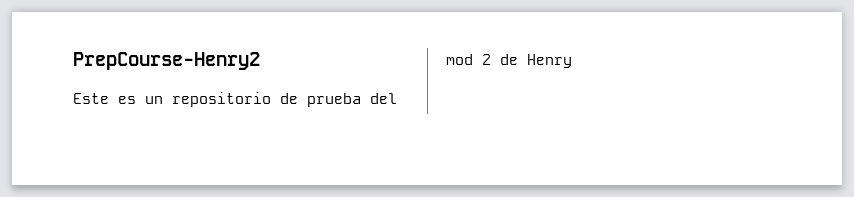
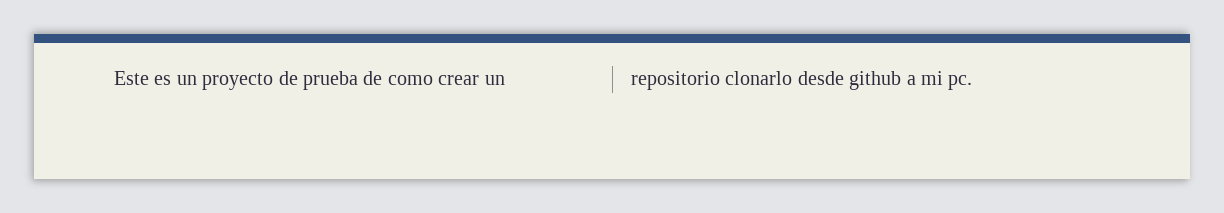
[73,52,260,70] PrepCourse-Henry2 // -> (114, 78) none
[172,92,271,107] repositorio -> [202,73,274,90] proyecto
[370,93,397,104] [446,54,572,68] del mod 2 de Henry -> [363,71,973,90] de como crear un repositorio clonarlo desde github a mi pc.

